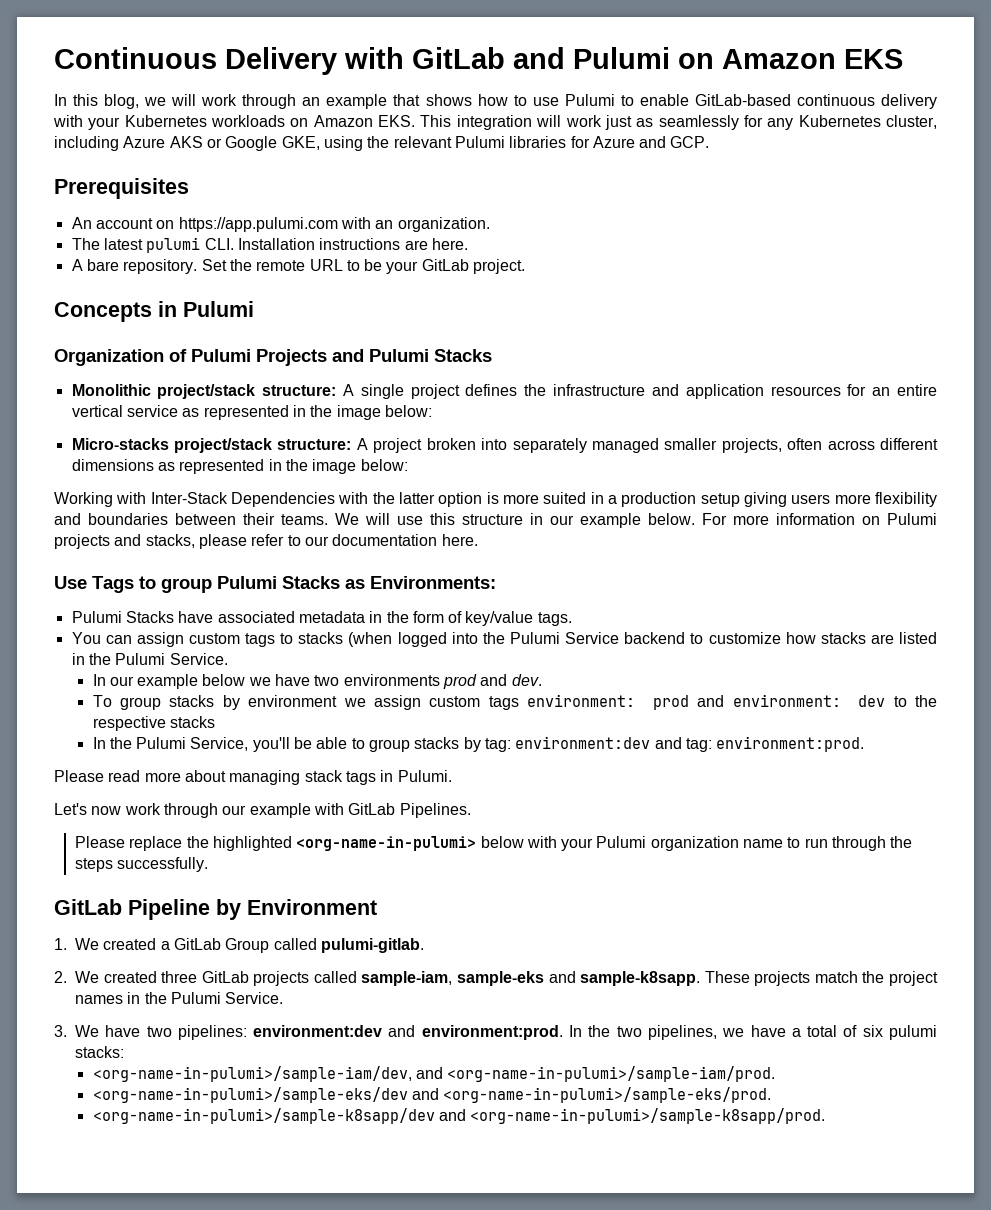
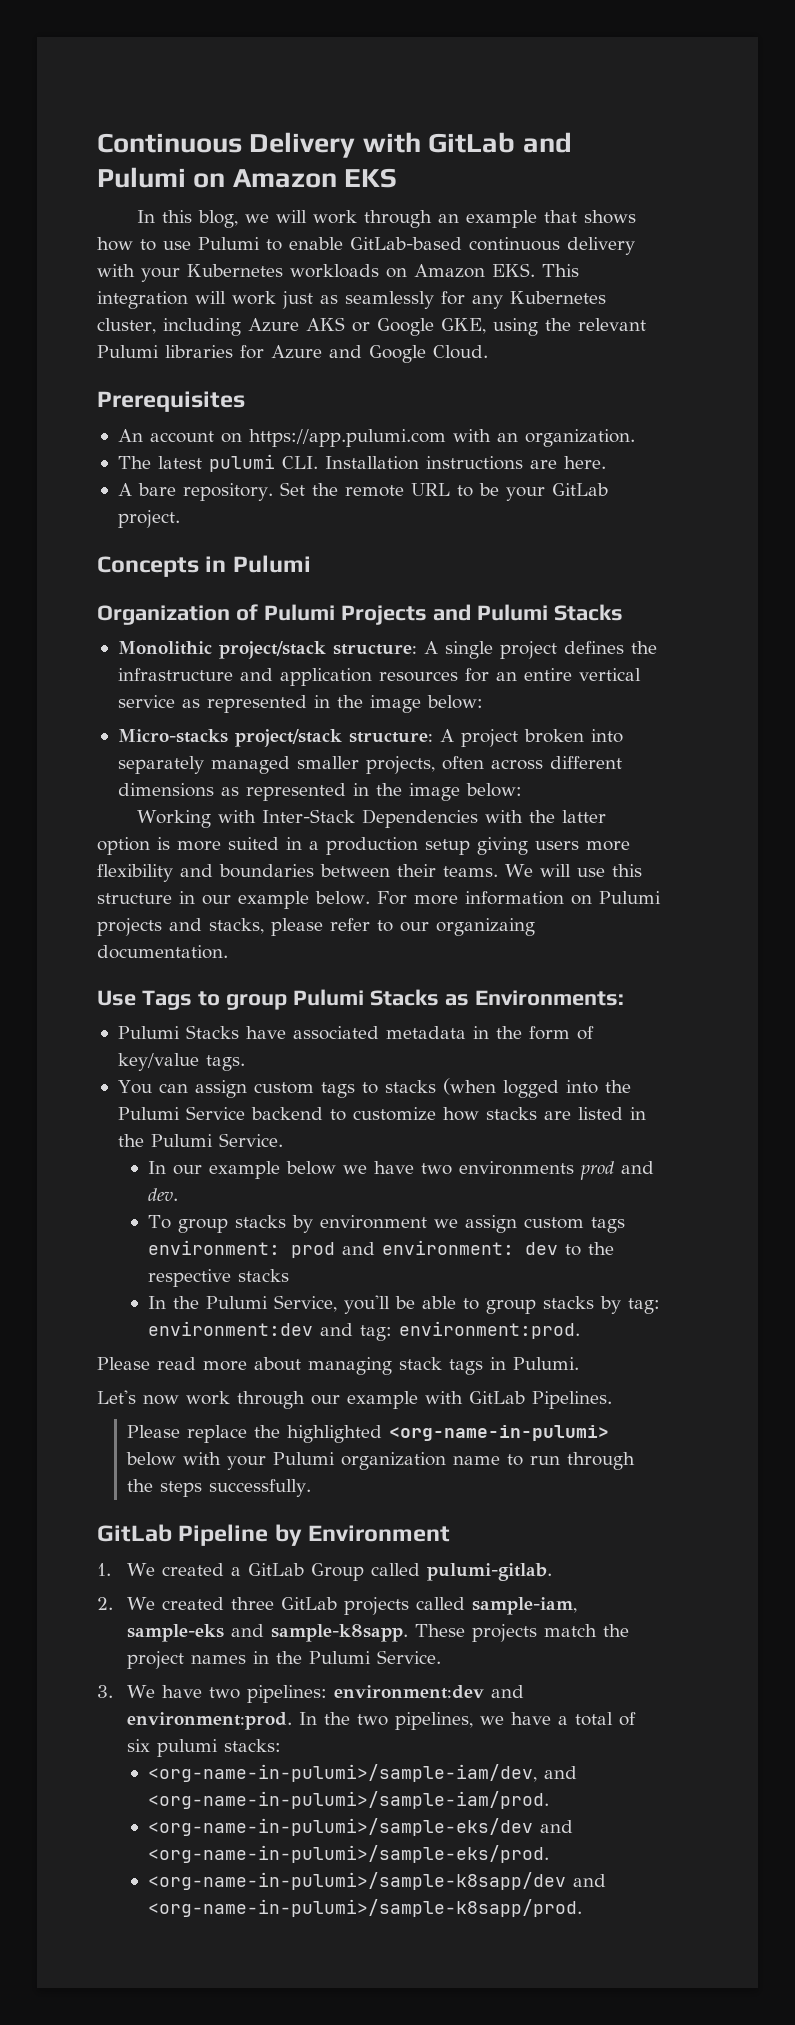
[670,136,710,148] GCP. -> [369,345,488,363] Google Cloud.
[332,534,478,546] documentation here. -> [436,918,535,936] [97,945,228,959] organizaing documentation.

